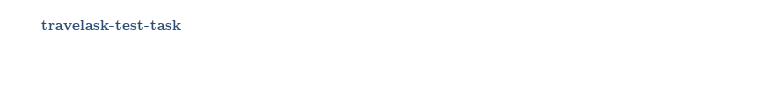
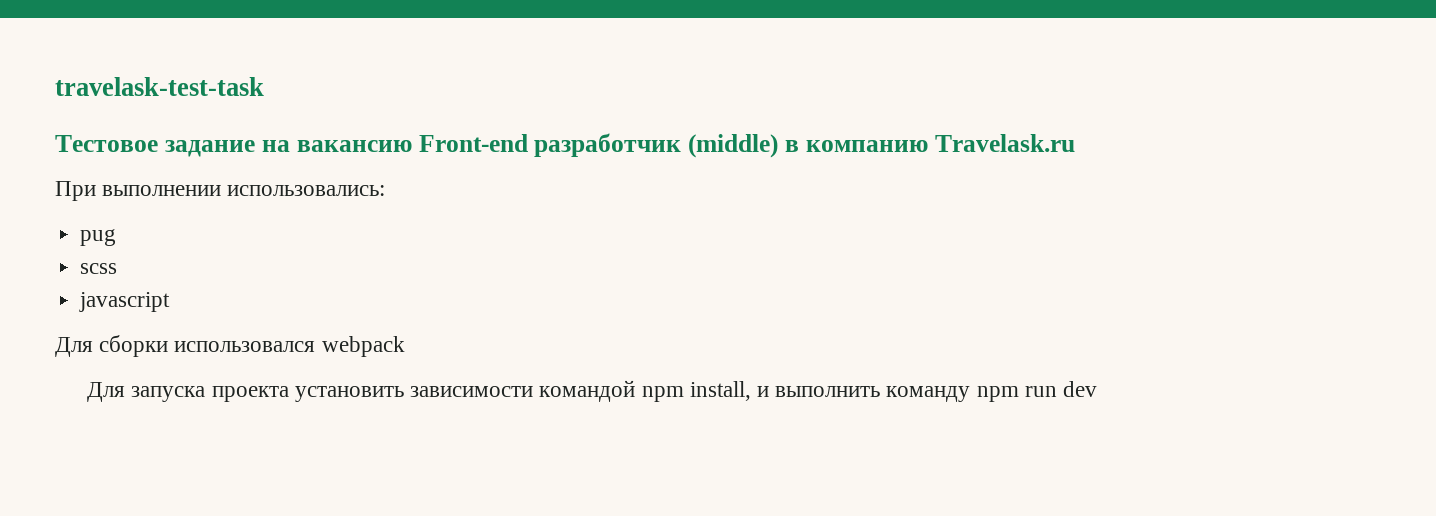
(181, 25) none -> [55,133,1075,158] [55,181,386,201] [80,229,117,246] [80,263,118,274] [79,292,171,312] [55,335,405,357] [87,380,1097,402] // Тестовое задание на вакансию Front-end разработчик (middle) в компанию Travelask.ru // При выполнении использовались: // pug // scss // javascript // Для сборки использовался webpack // Для запуска проекта установить зависимости командой npm install, и выполнить команду npm run dev

